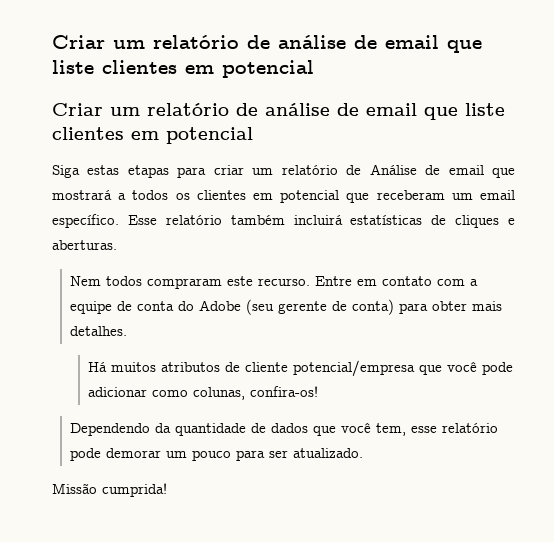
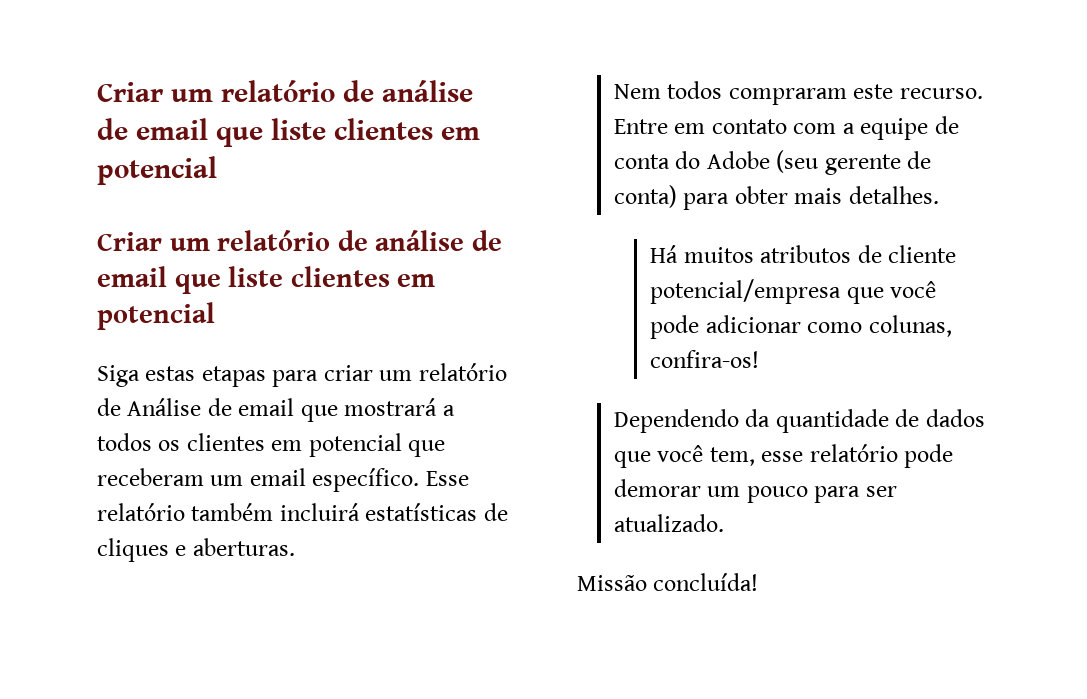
[102,483,167,497] cumprida! -> [653,573,759,591] concluída!

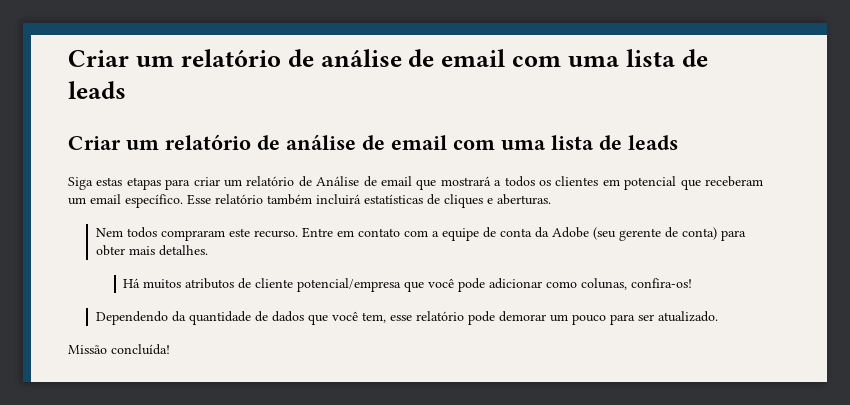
[97,80,473,102] [97,118,480,147] [97,156,217,185] [97,230,502,251] [97,266,436,294] [97,302,215,330] Criar um relatório de análise de email que liste clientes em potencial // Criar um relatório de análise de email que liste clientes em potencial -> [68,49,708,67] [68,81,126,99] [68,134,678,150] Criar um relatório de análise de email com uma lista de leads // Criar um relatório de análise de email com uma lista de leads
[675,151,701,169] do -> [534,227,549,238] da

